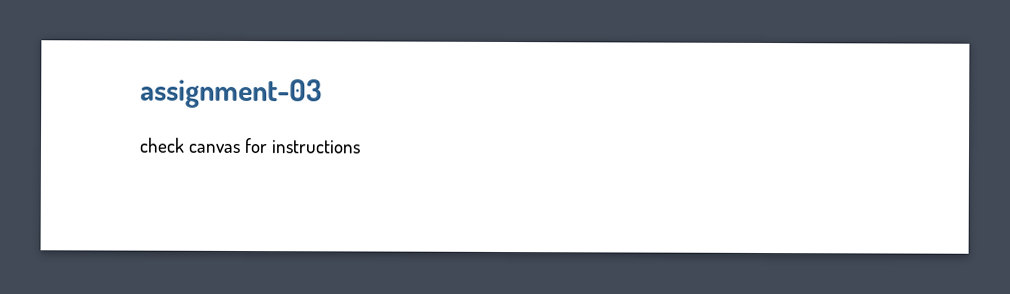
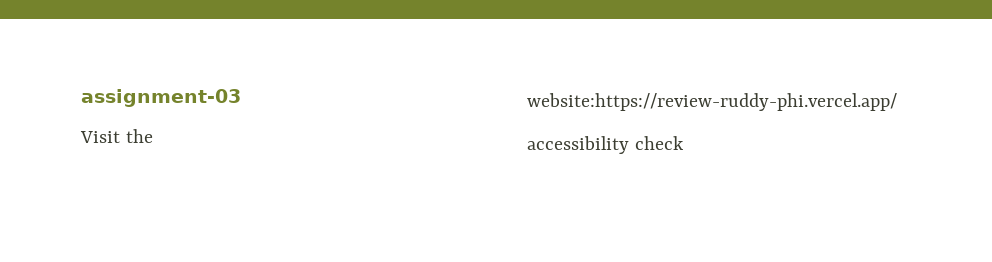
[139,137,362,154] check canvas for instructions -> [80,129,153,143] [527,93,897,111] [527,136,684,154] Visit the website:https://review-ruddy-phi.vercel.app/ // accessibility check

